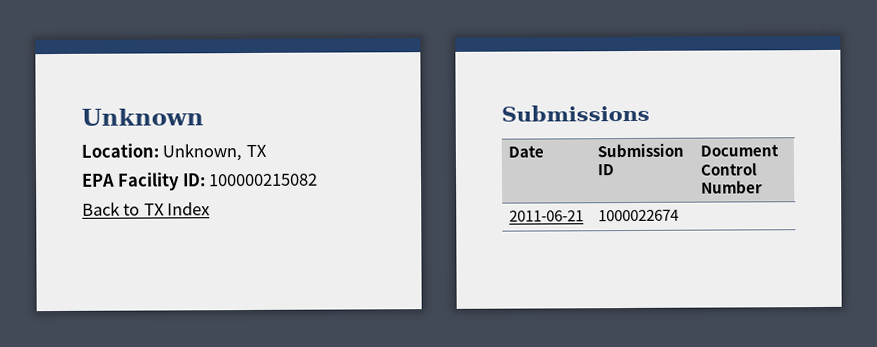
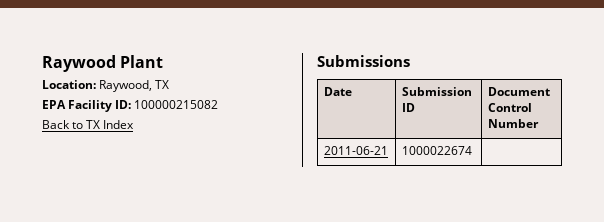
[81,108,204,126] Unknown -> [42,55,164,72] Raywood Plant
[162,143,243,162] Unknown, -> [99,80,153,92] Raywood,

